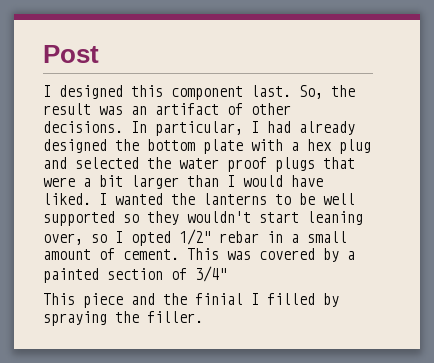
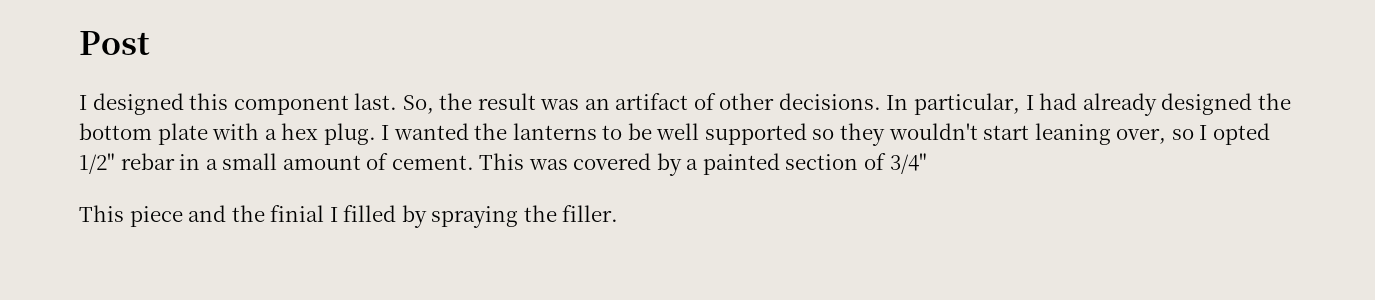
[339,139,371,154] [43,157,355,172] [43,175,323,189] [43,193,91,205] plug and selected the water proof plugs that were a bit larger than I would have liked. -> [323,123,376,145] plug.

